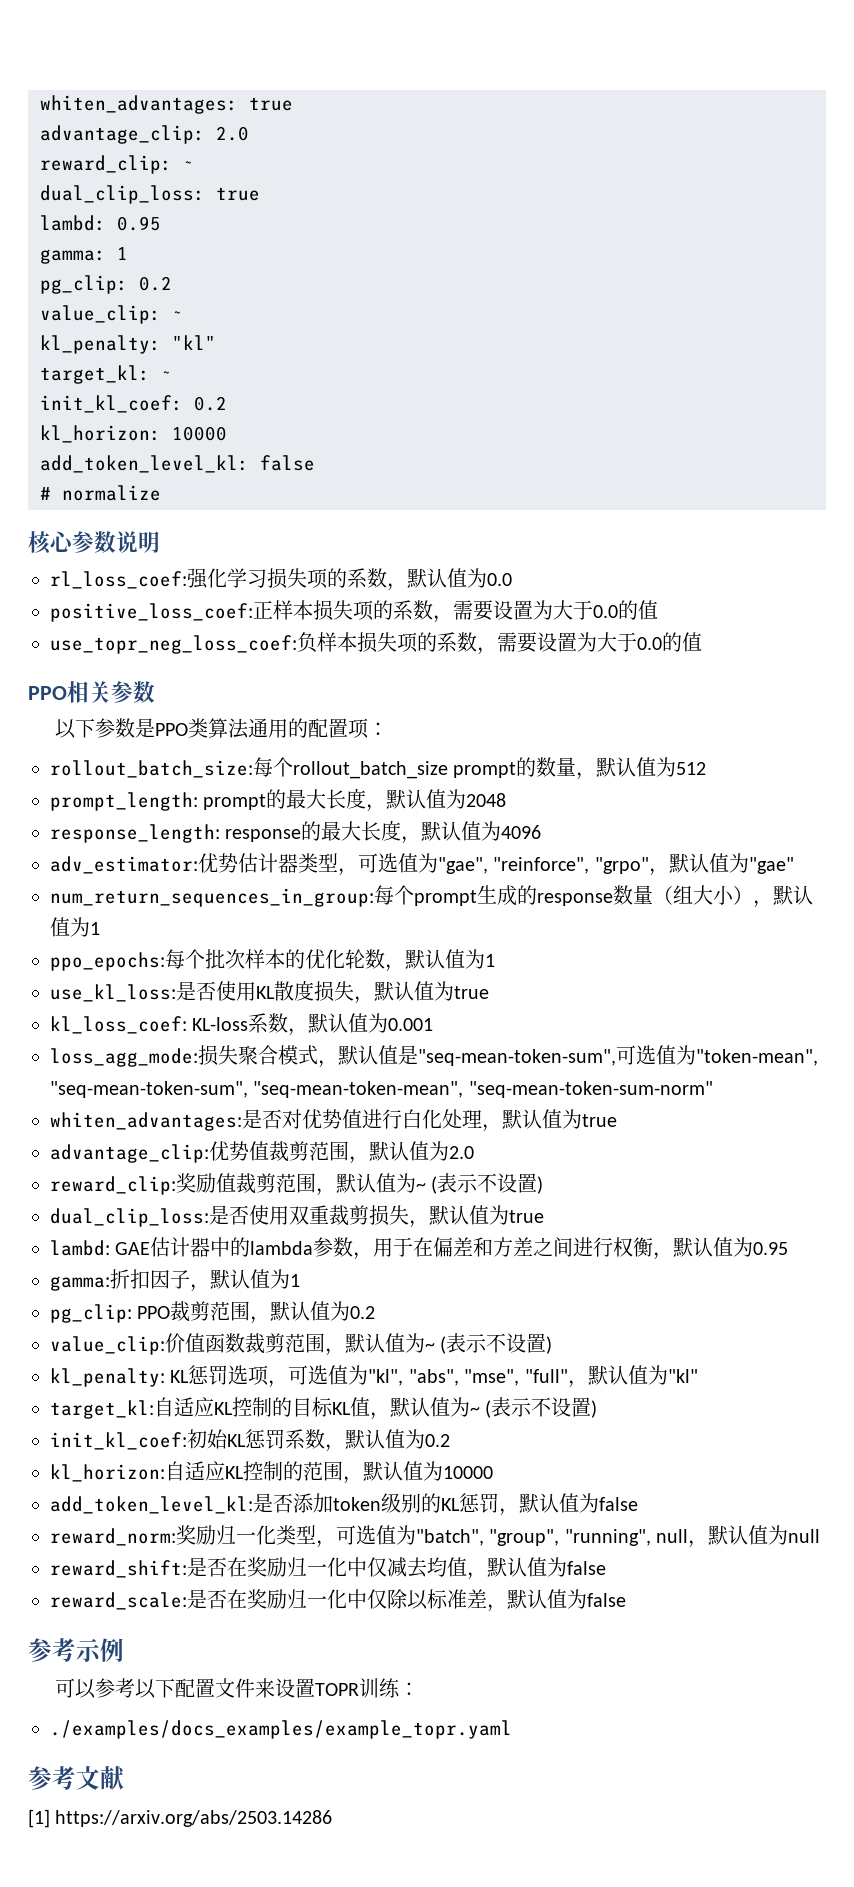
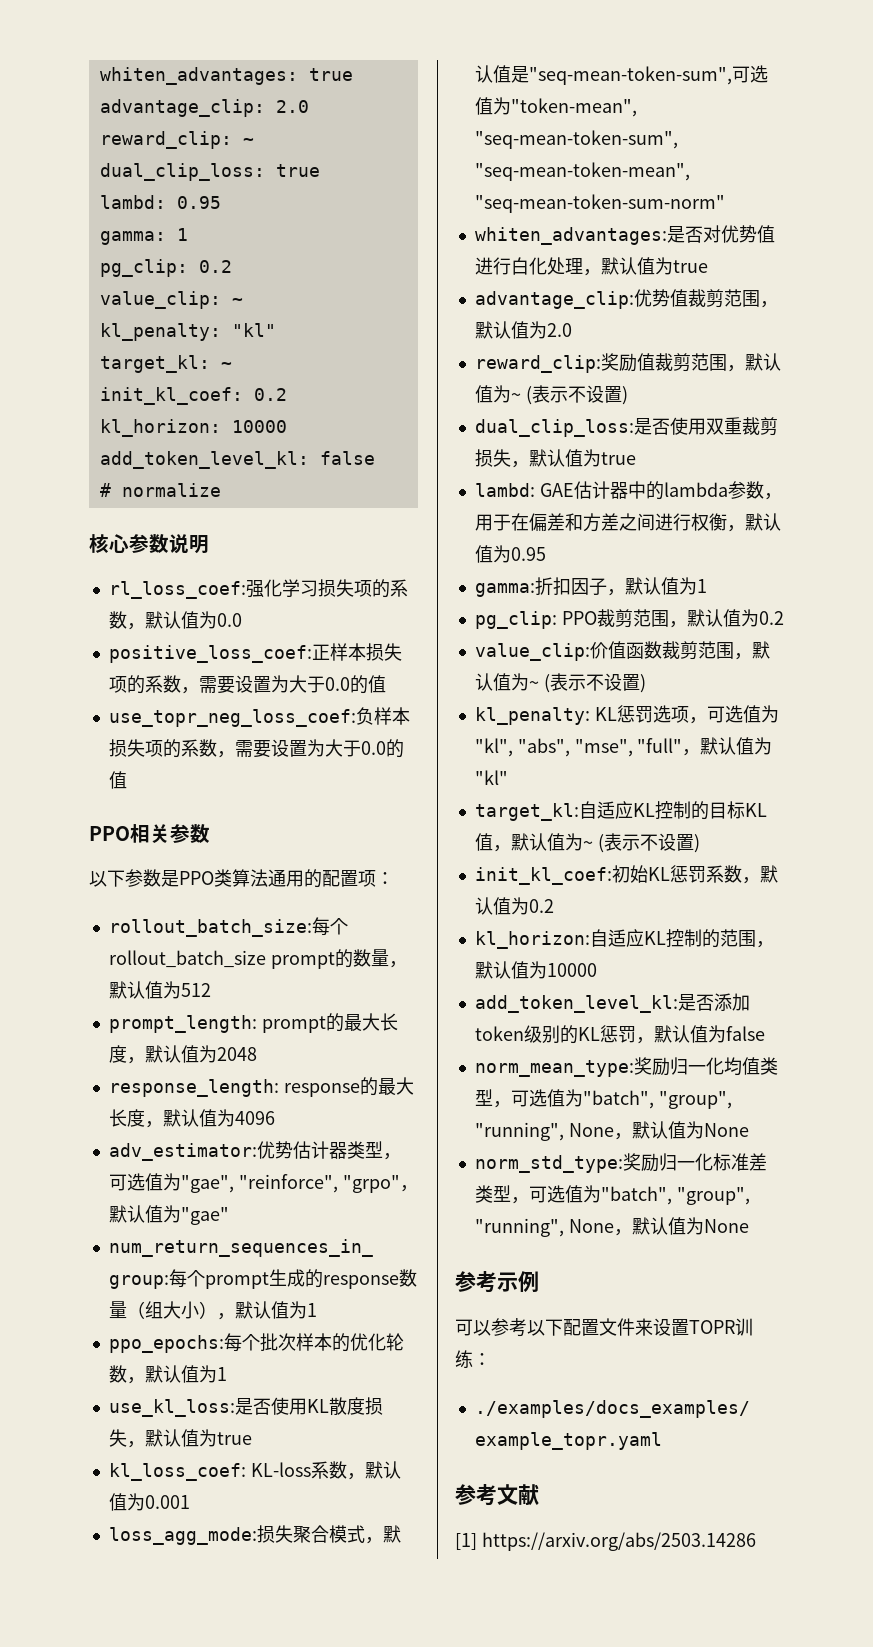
[50,1525,821,1548] [50,1557,606,1580] [50,1589,626,1612] reward_norm:奖励归一化类型，可选值为"batch", "group", "running", null，默认值为null // reward_shift:是否在奖励归一化中仅减去均值，默认值为false // reward_scale:是否在奖励归一化中仅除以标准差，默认值为false -> [474,1057,778,1077] [474,1089,732,1109] [474,1121,749,1141] [474,1153,767,1173] [474,1185,750,1205] [474,1217,749,1237] norm_mean_type:奖励归一化均值类型，可选值为"batch", "group", "running", None，默认值为None // norm_std_type:奖励归一化标准差类型，可选值为"batch", "group", "running", None，默认值为None

